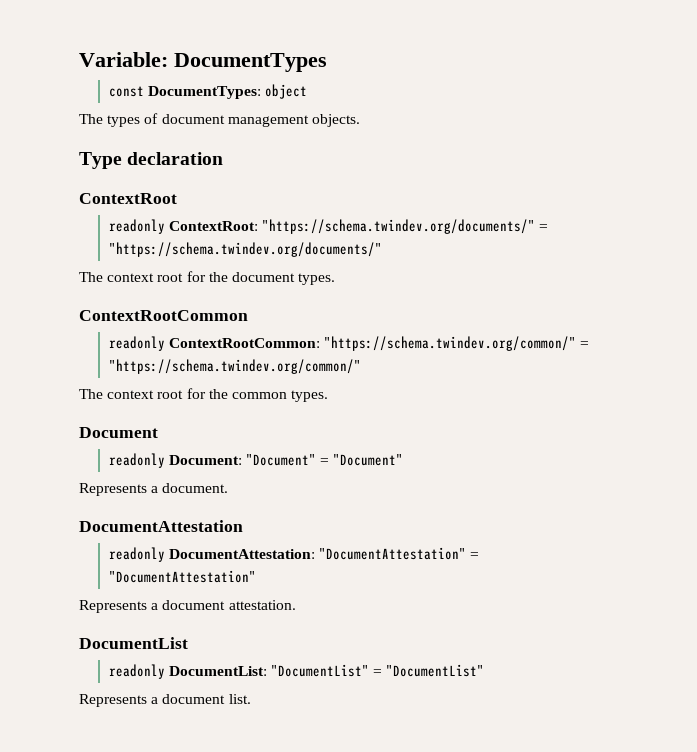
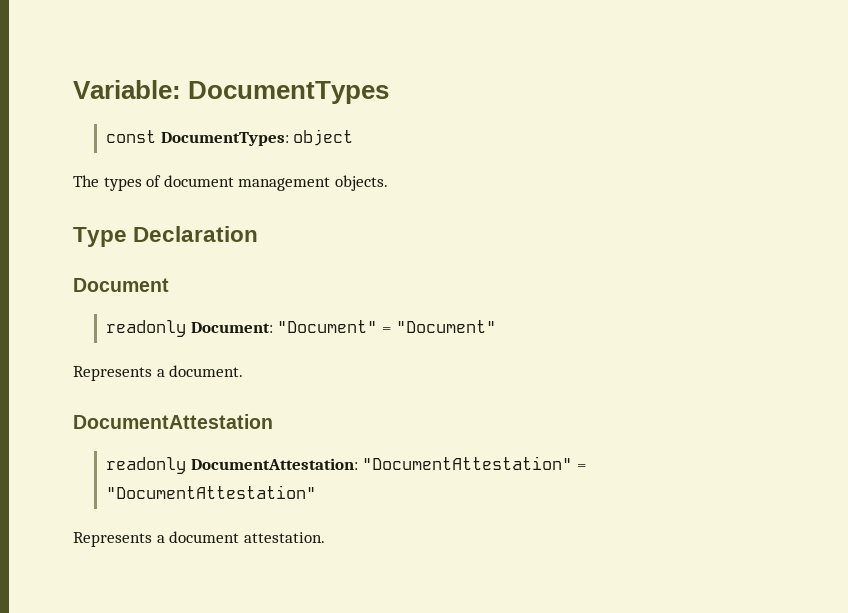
[127,152,224,165] [79,193,177,204] [108,219,549,234] [108,242,382,257] [79,271,336,285] [79,310,248,321] [108,336,590,351] [108,359,361,374] [79,388,329,402] declaration // ContextRoot // readonly ContextRoot: "https://schema.twindev.org/documents/" = "https://schema.twindev.org/documents/" // The context root for the document types. // ContextRootCommon // readonly ContextRootCommon: "https://schema.twindev.org/common/" = "https://schema.twindev.org/common/" // The context root for the common types. -> [133,226,259,242] Declaration
[79,637,188,649] [108,664,485,679] [79,694,251,707] // DocumentList // readonly DocumentList: "DocumentList" = "DocumentList" // Represents a document list. -> (325, 537) none

